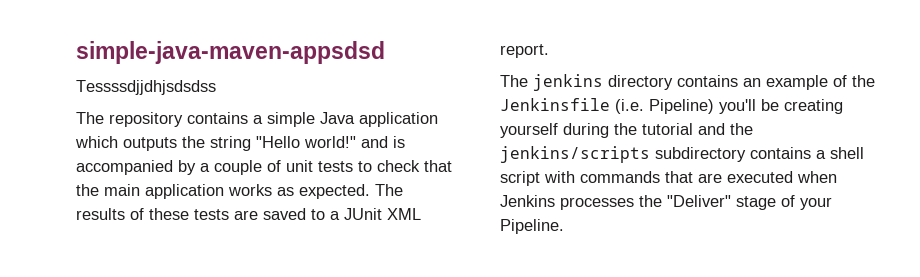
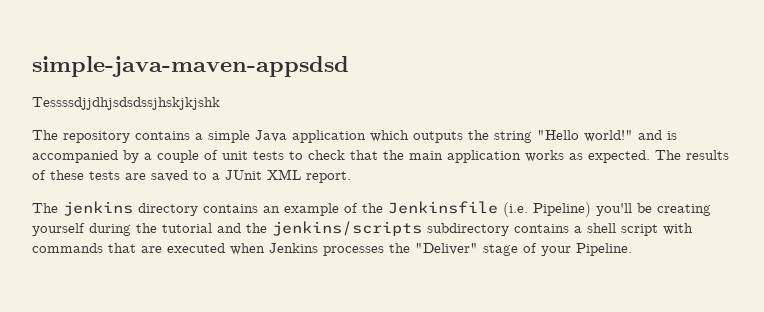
[76,80,216,95] Tessssdjjdhjsdsdss -> [32,97,220,110] Tessssdjjdhjsdsdssjhskjkjshk

